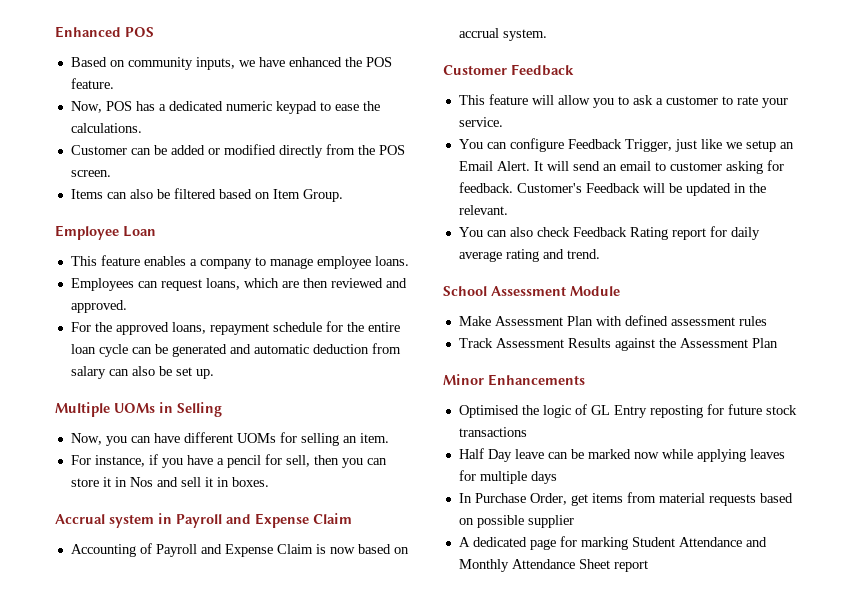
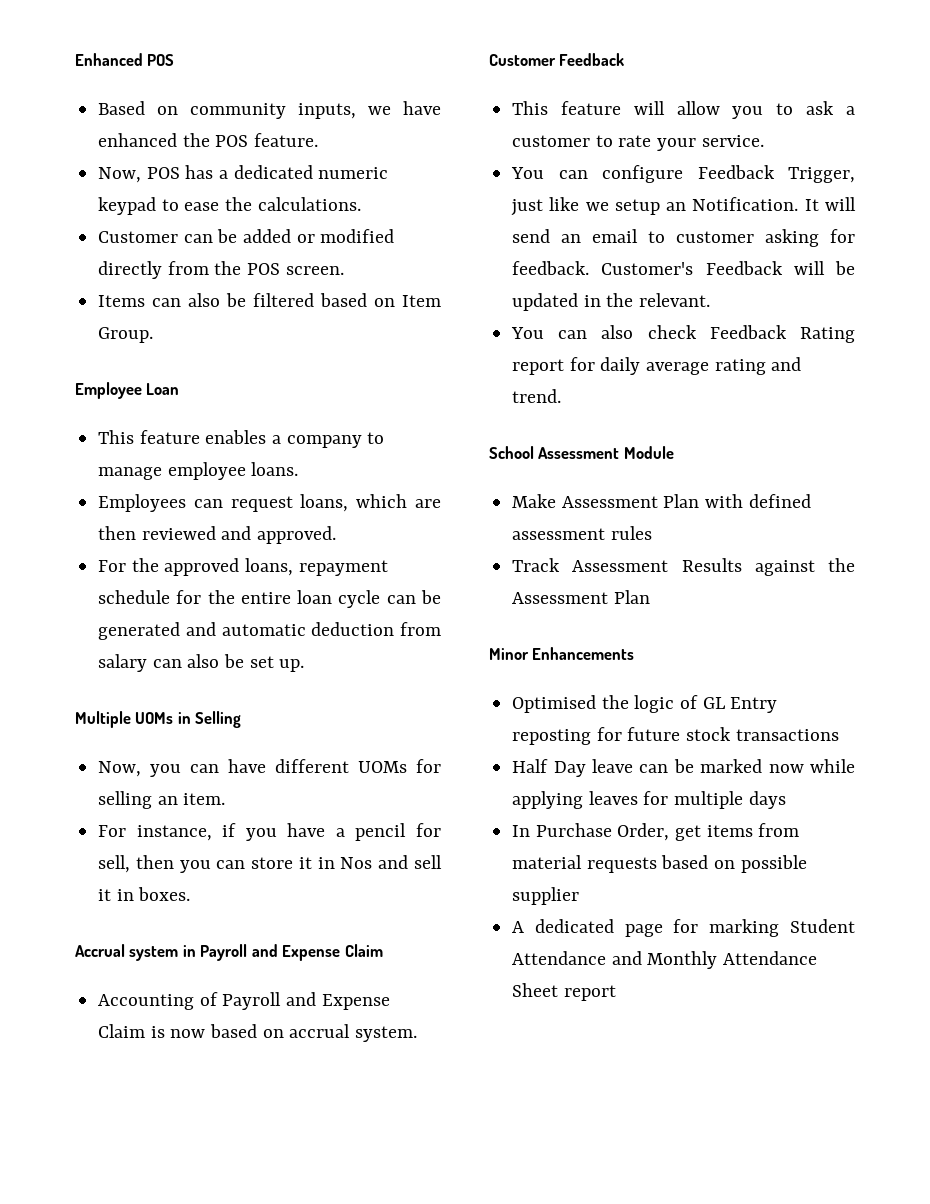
[458,161,530,171] Email Alert. -> [692,197,799,211] Notification.

